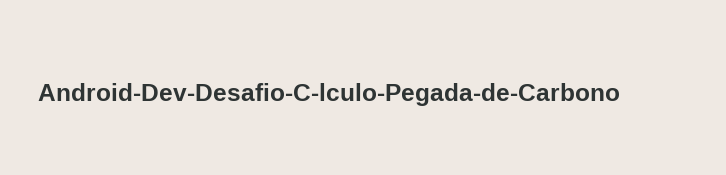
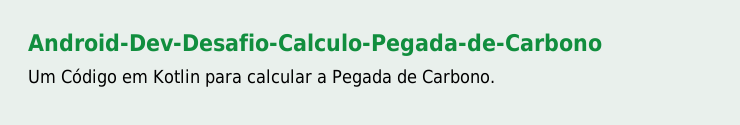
[38,83,620,106] Android-Dev-Desafio-C-lculo-Pegada-de-Carbono -> [28,33,602,56] [28,68,495,87] Android-Dev-Desafio-Calculo-Pegada-de-Carbono // Um Código em Kotlin para calcular a Pegada de Carbono.

